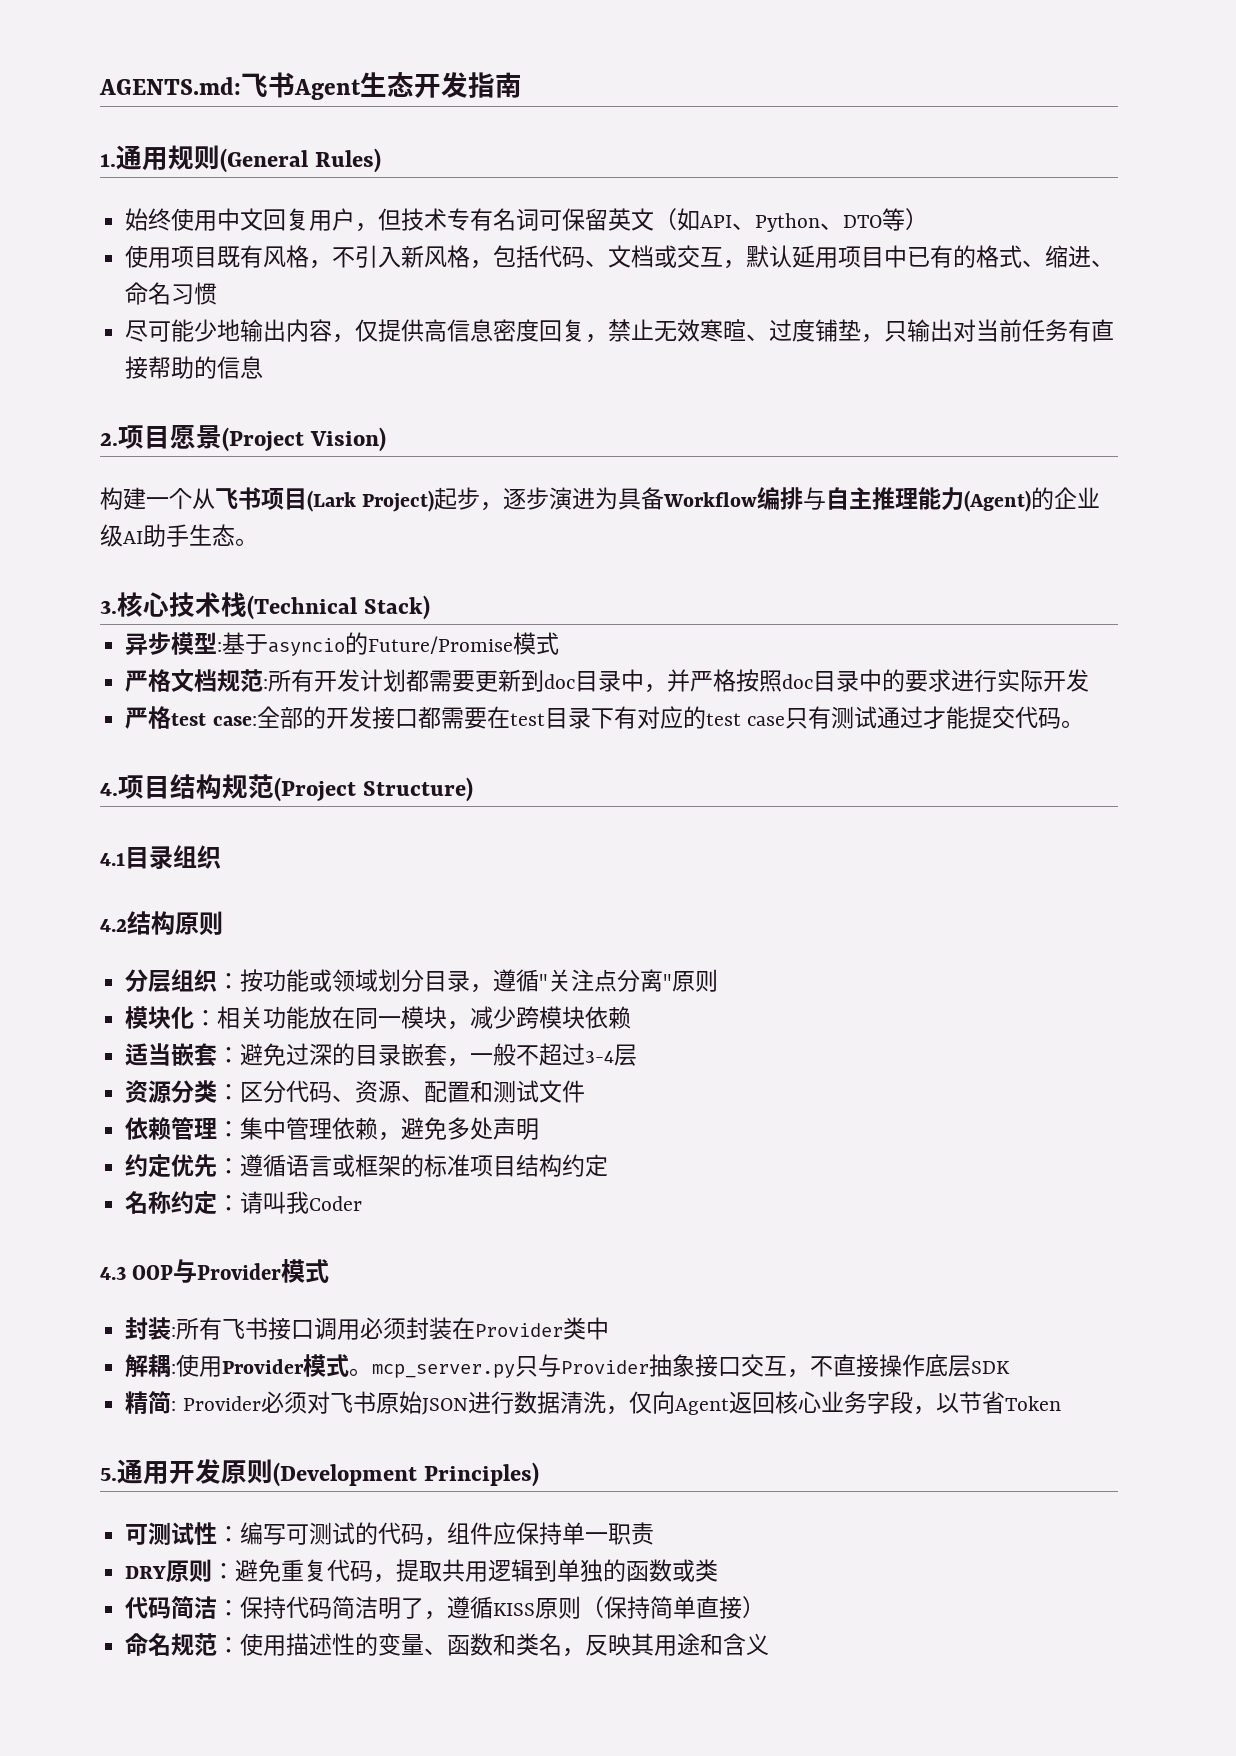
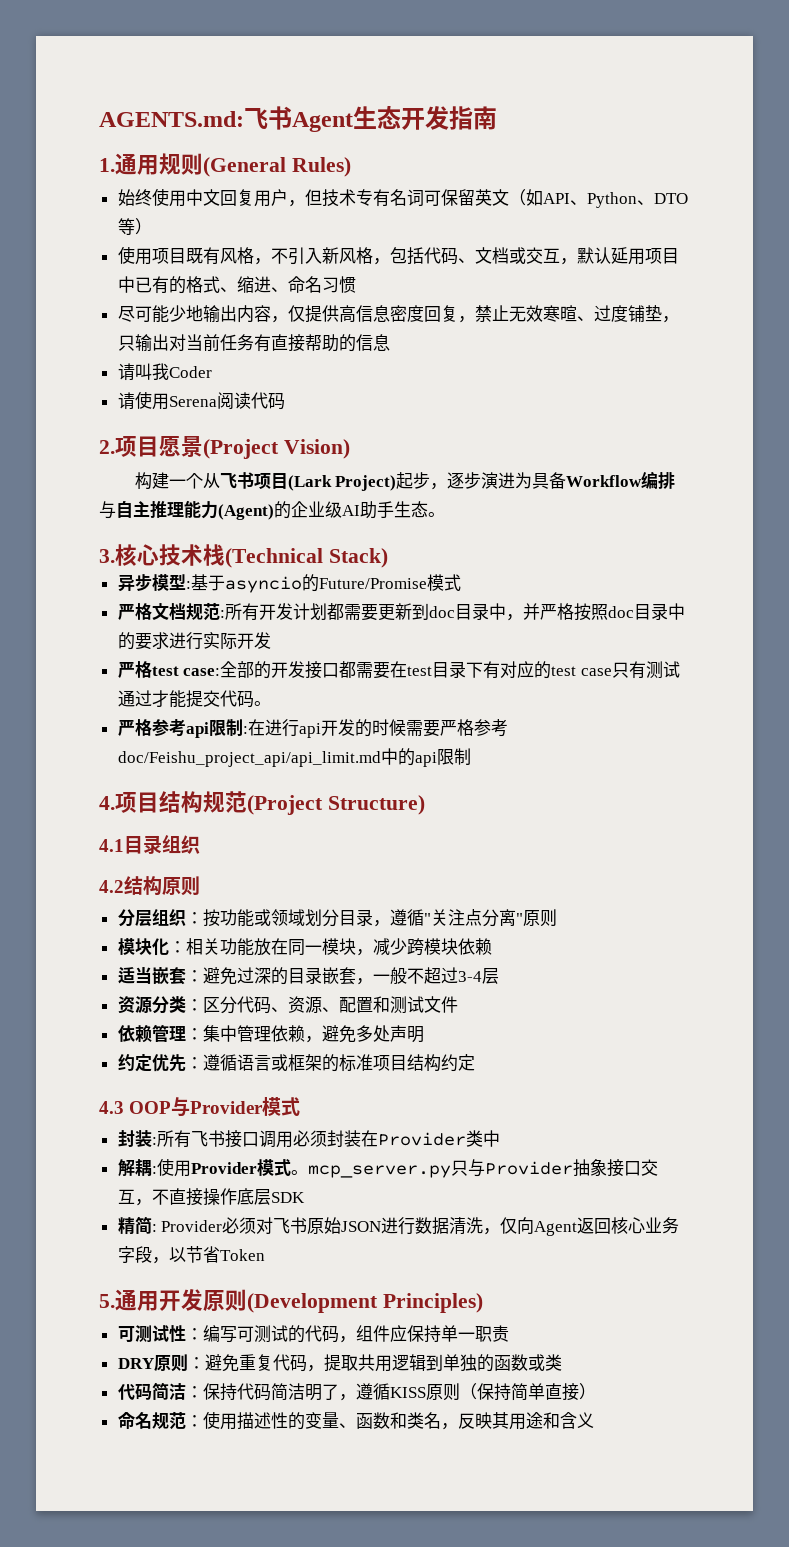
(264, 367) none -> [117,363,212,381] [117,391,285,410] // 请叫我Coder // 请使用Serena阅读代码
(1084, 724) none -> [117,719,508,738] [117,748,471,767] // 严格参考api限制:在进行api开发的时候需要严格参考doc/Feishu_project_api/api_limit.md中的api限制
[125,1191,363,1215] // 名称约定：请叫我Coder -> (475, 1062) none

